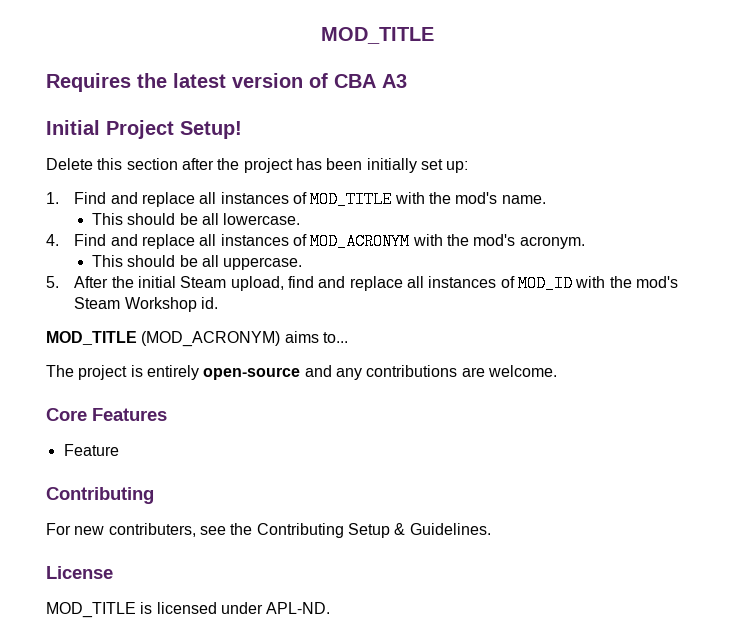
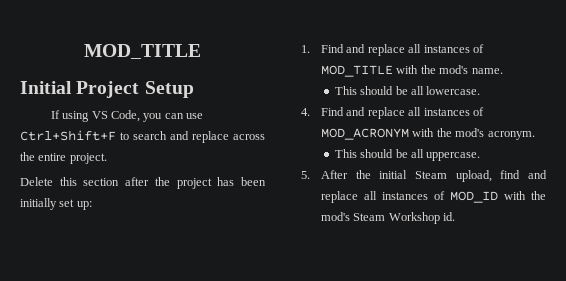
[46,73,407,92] [46,120,242,139] Requires the latest version of CBA A3 // Initial Project Setup! -> [20,81,194,98] [50,110,204,122] [20,130,265,143] [20,152,107,164] Initial Project Setup // If using VS Code, you can use Ctrl+Shift+F to search and replace across the entire project.
[46,331,348,347] [46,365,557,380] [46,408,167,421] [63,444,119,456] [46,487,154,504] [46,523,491,538] [46,566,113,579] [46,602,331,618] // MOD_TITLE (MOD_ACRONYM) aims to... // The project is entirely open-source and any contributions are welcome. // Core Features // Feature // Contributing // For new contributers, see the Contributing Setup & Guidelines. // License // MOD_TITLE is licensed under APL-ND. -> (456, 216) none

